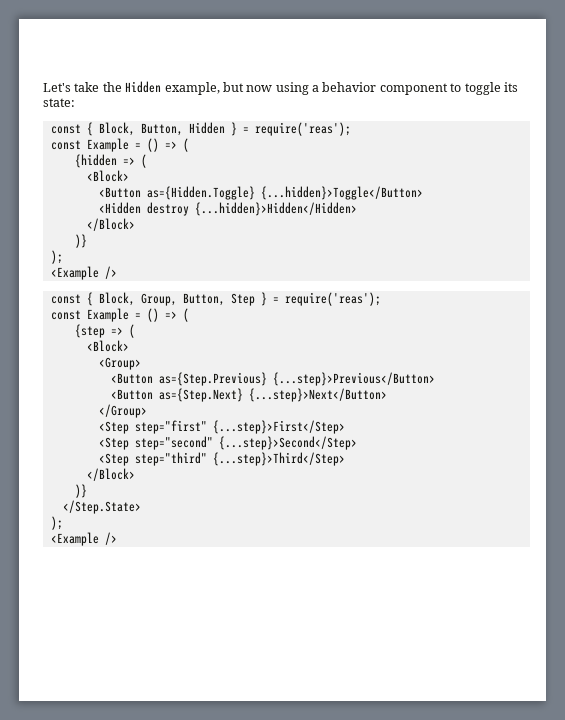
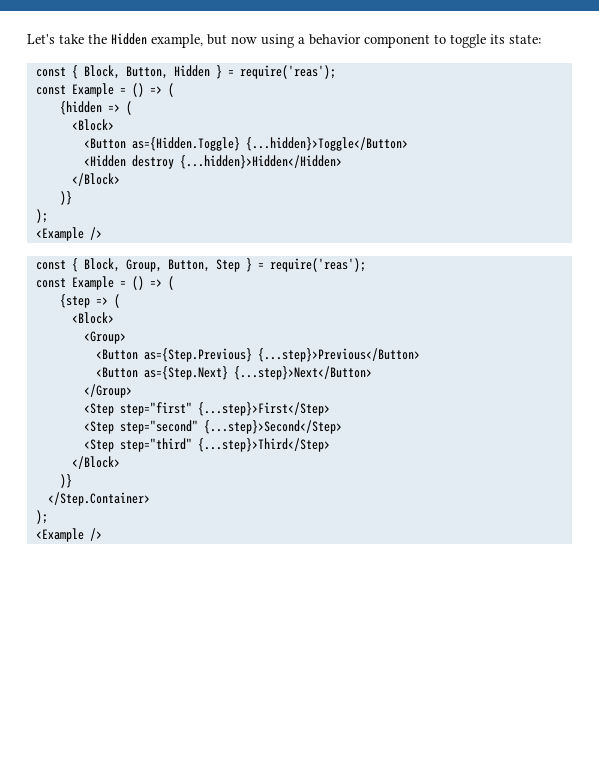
[62,500,141,514] </Step.State> -> [47,492,150,506] </Step.Container>

